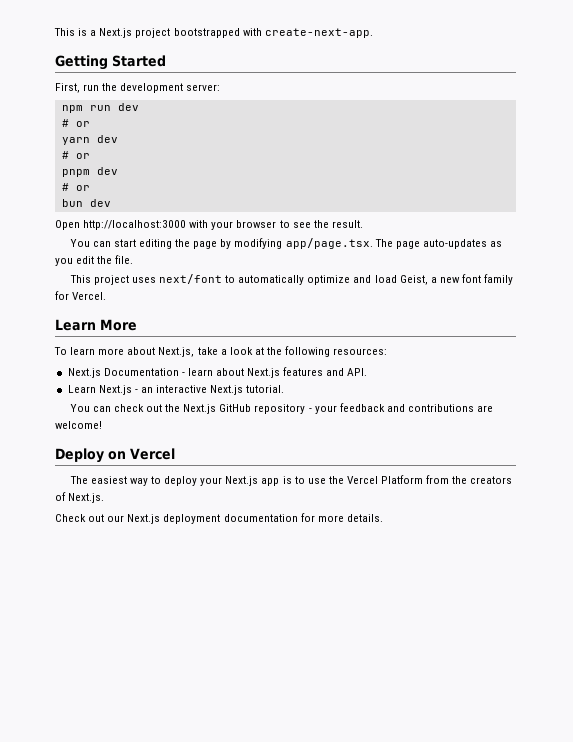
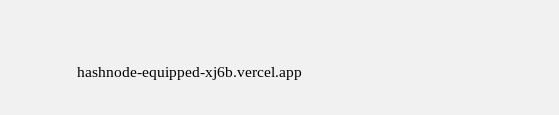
[54,28,373,38] [55,55,166,70] [55,83,221,93] [61,103,139,113] [61,119,90,127] [61,135,118,145] [61,151,90,159] [61,167,118,177] [61,183,90,191] [61,199,111,207] [55,220,363,230] [69,238,503,249] [55,255,134,266] [69,274,514,285] [55,291,107,300] [55,319,137,331] [54,346,388,357] [67,367,368,378] [67,385,285,395] [69,403,494,414] [55,421,102,429] [55,448,175,463] [69,475,513,486] [55,492,105,503] [55,513,383,524] This is a Next.js project bootstrapped with create-next-app. // Getting Started // First, run the development server: // npm run dev // # or // yarn dev // # or // pnpm dev // # or // bun dev // Open http://localhost:3000 with your browser to see the result. // You can start editing the page by modifying app/page.tsx. The page auto-updates as you edit the file. // This project uses next/font to automatically optimize and load Geist, a new font family for Vercel. // Learn More // To learn more about Next.js, take a look at the following resources: // Next.js Documentation - learn about Next.js features and API. // Learn Next.js - an interactive Next.js tutorial. // You can check out the Next.js GitHub repository - your feedback and contributions are welcome! // Deploy on Vercel // The easiest way to deploy your Next.js app is to use the Vercel Platform from the creators of Next.js. // Check out our Next.js deployment documentation for more details. -> [77,67,302,80] hashnode-equipped-xj6b.vercel.app

